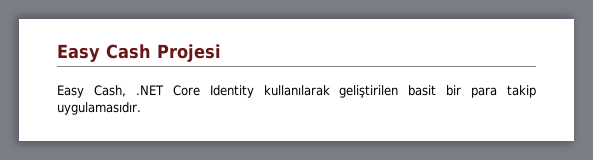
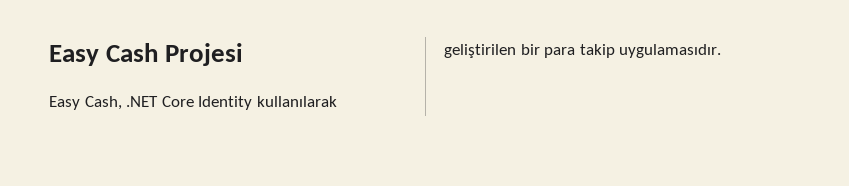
[408,85,437,96] basit -> (516, 51) none

